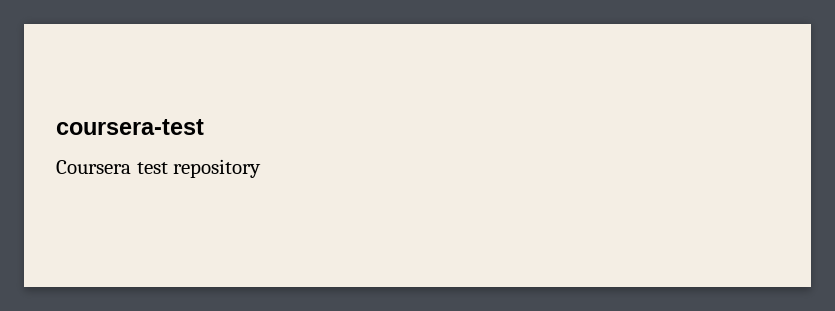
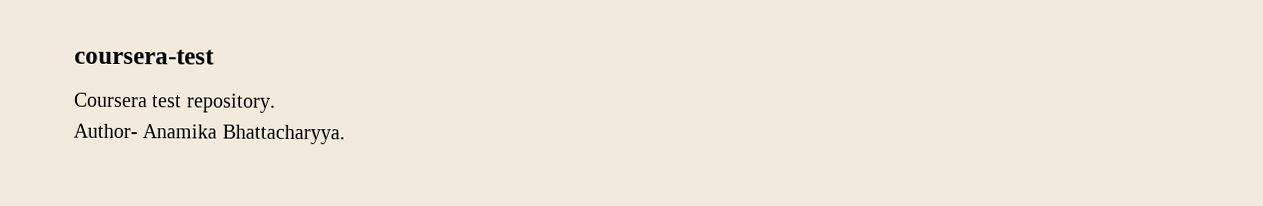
[173,159,262,178] repository -> [185,93,276,113] [73,123,345,145] repository. // Author- Anamika Bhattacharyya.

